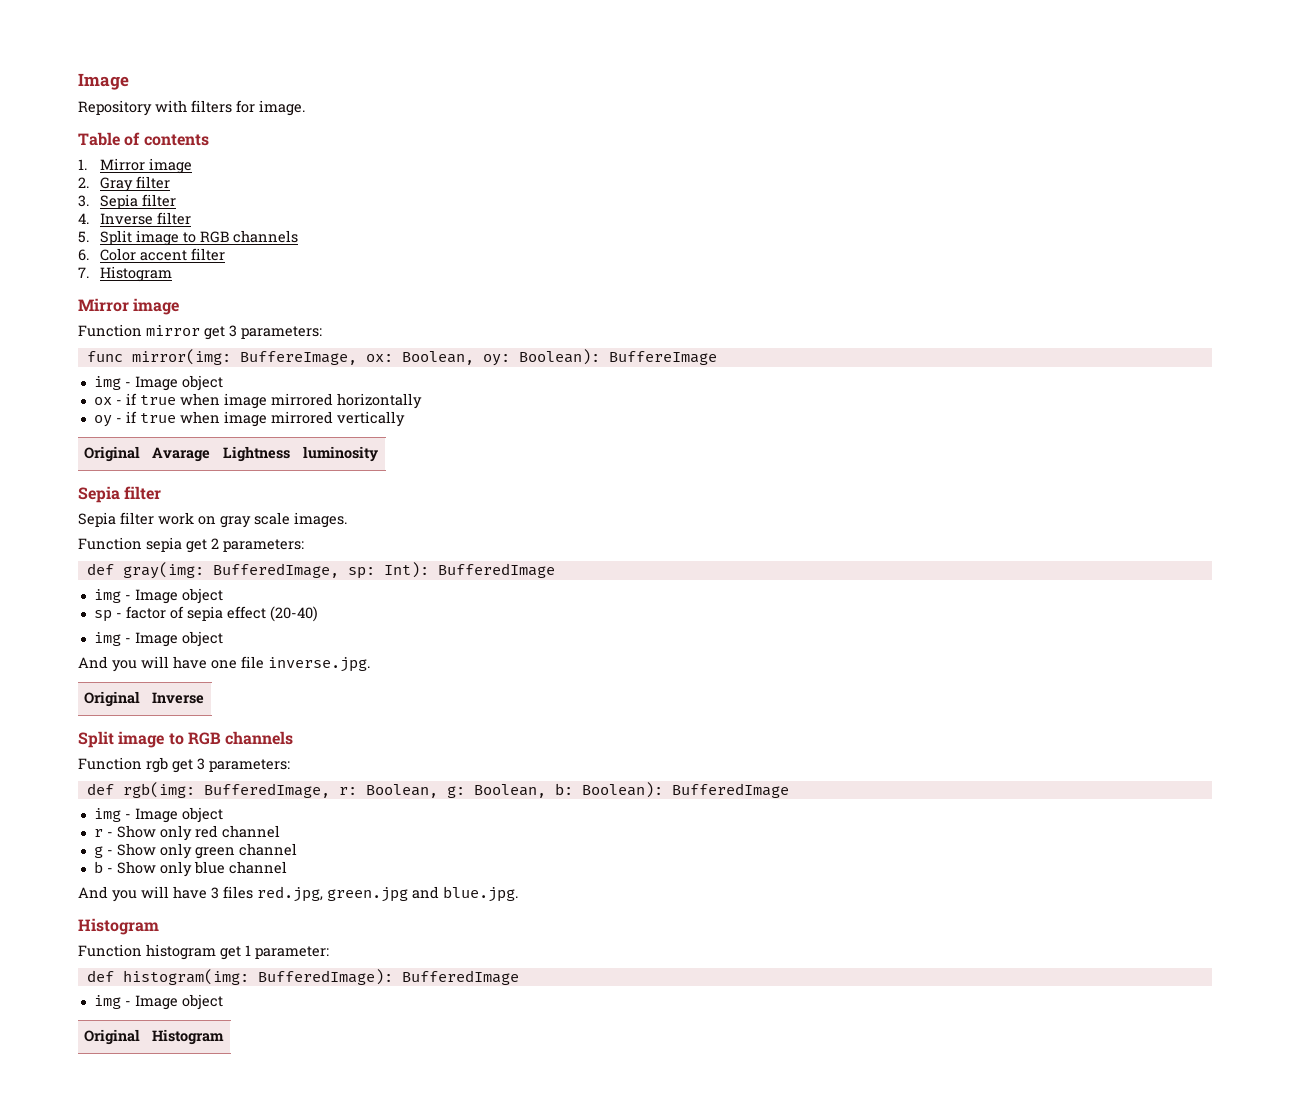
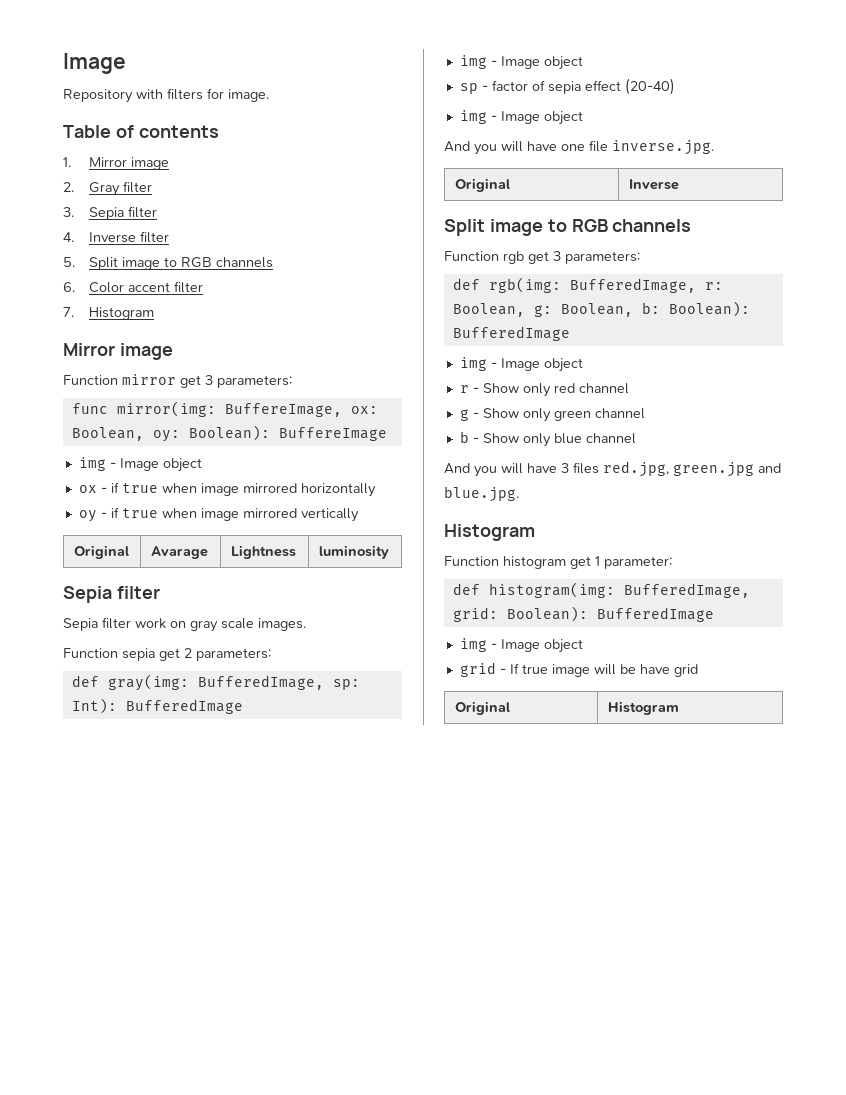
[257,969,519,985] [93,994,223,1010] BufferedImage): BufferedImage // img - Image object -> [623,583,750,598] [452,606,714,622] [459,638,583,653] [459,662,698,677] BufferedImage, grid: Boolean): BufferedImage // img - Image object // grid - If true image will be have grid

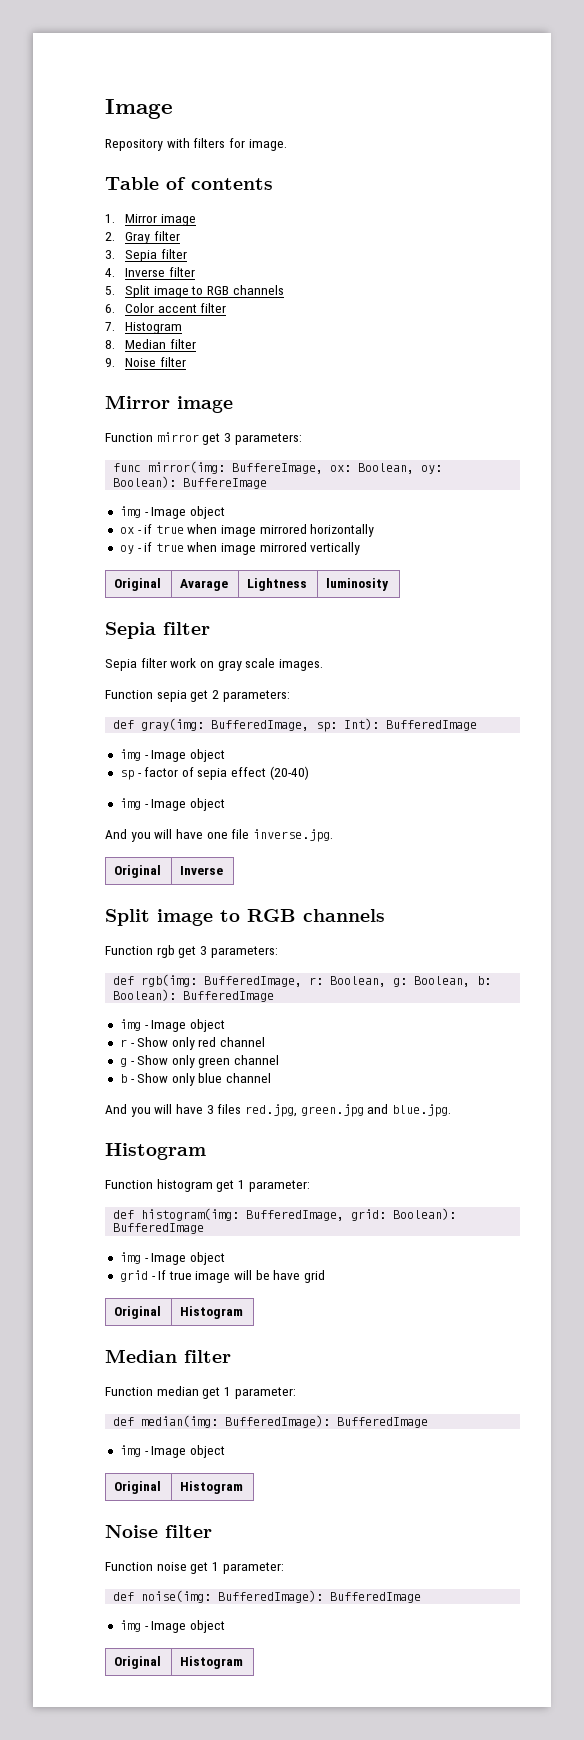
(155, 313) none -> [105,339,196,349] [105,357,186,367] // 8. Median filter // 9. Noise filter
(679, 708) none -> [105,1349,231,1363] [105,1386,296,1399] [113,1415,429,1428] [119,1445,225,1458] [114,1481,162,1494] [180,1481,244,1494] [105,1525,212,1538] [105,1562,284,1574] [113,1590,422,1603] [119,1620,225,1633] [114,1656,162,1669] [180,1656,244,1669] // Median filter // Function median get 1 parameter: // def median(img: BufferedImage): BufferedImage // img - Image object // Original | Histogram // Noise filter // Function noise get 1 parameter: // def noise(img: BufferedImage): BufferedImage // img - Image object // Original | Histogram

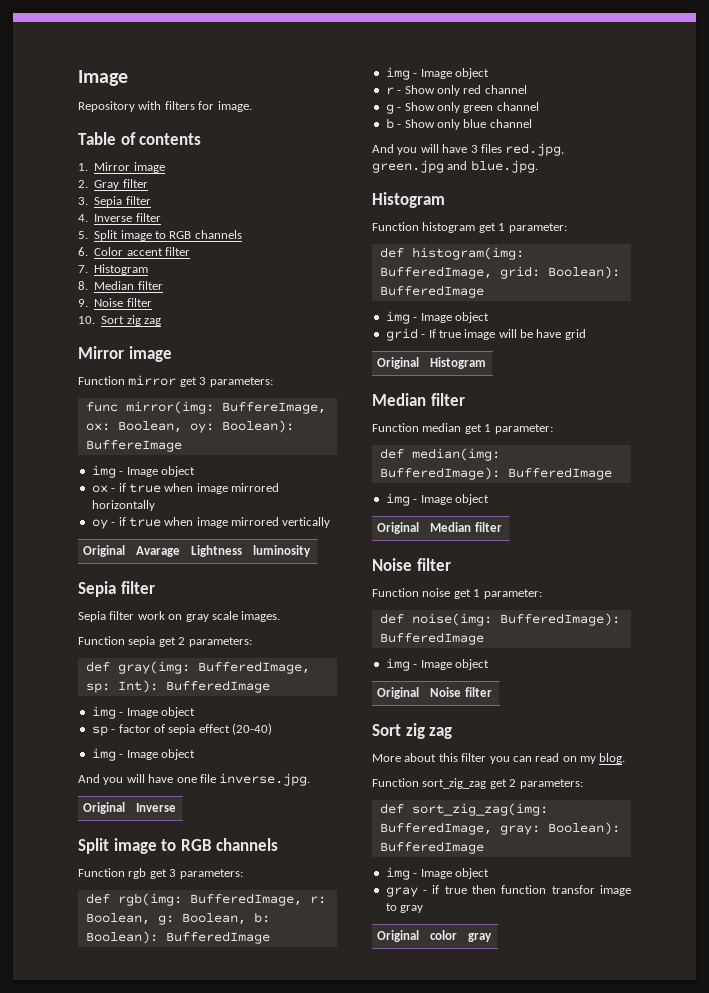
(186, 362) none -> [78,315,161,326] // 10. Sort zig zag
[180,1481,244,1494] Histogram -> [430,522,502,532] Median filter
[180,1656,244,1669] Histogram -> [430,687,492,697] [372,723,453,739] [372,753,626,764] [372,778,583,789] [379,803,548,816] [379,822,620,835] [379,841,484,854] [385,867,489,880] [385,885,631,897] [385,903,424,913] [377,930,420,942] [430,930,458,940] [468,933,493,942] Noise filter // Sort zig zag // More about this filter you can read on my blog. // Function sort_zig_zag get 2 parameters: // def sort_zig_zag(img: BufferedImage, gray: Boolean): BufferedImage // img - Image object // gray - if true then function transfor image to gray // Original | color | gray

